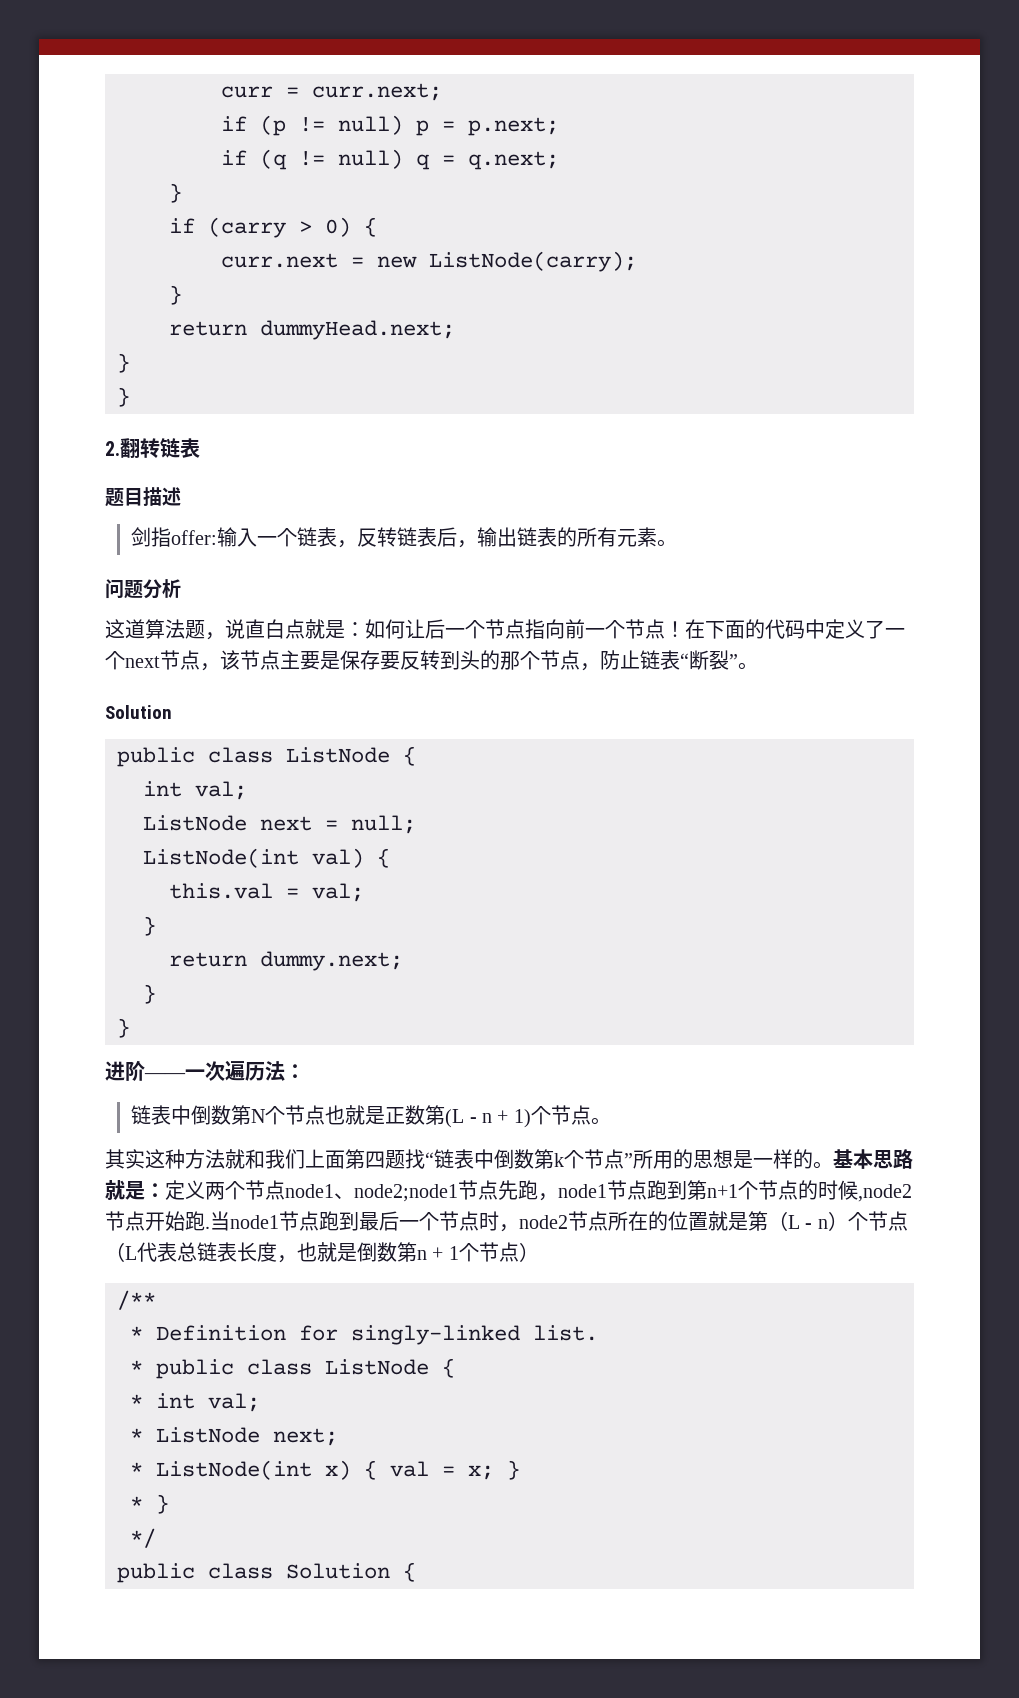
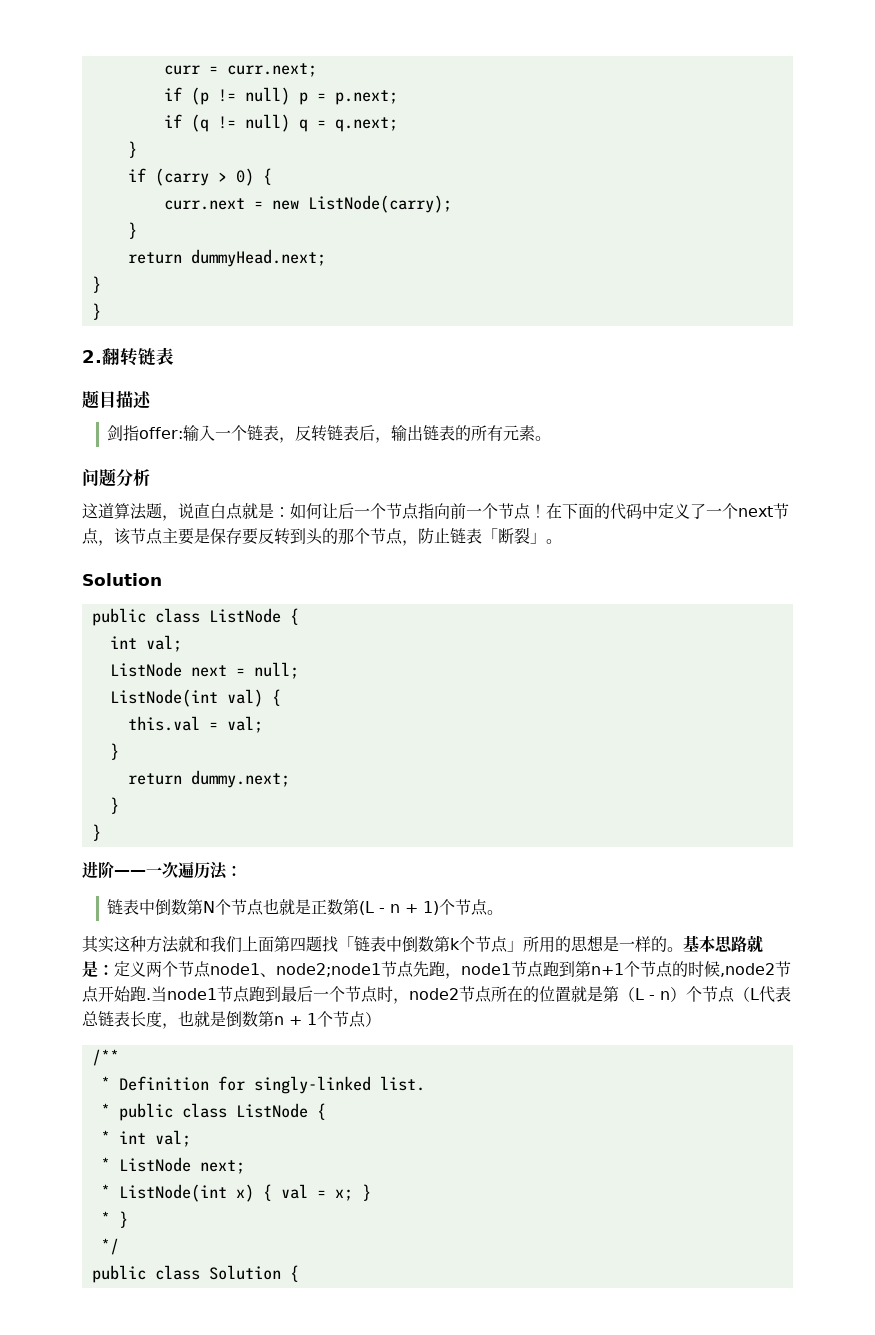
[680,650,738,670] “断裂” -> [482,527,546,544] 「断裂」
[425,1152,434,1167] “ -> [338,936,354,950] 「
[624,1153,633,1167] ” -> [507,940,523,952] 」

